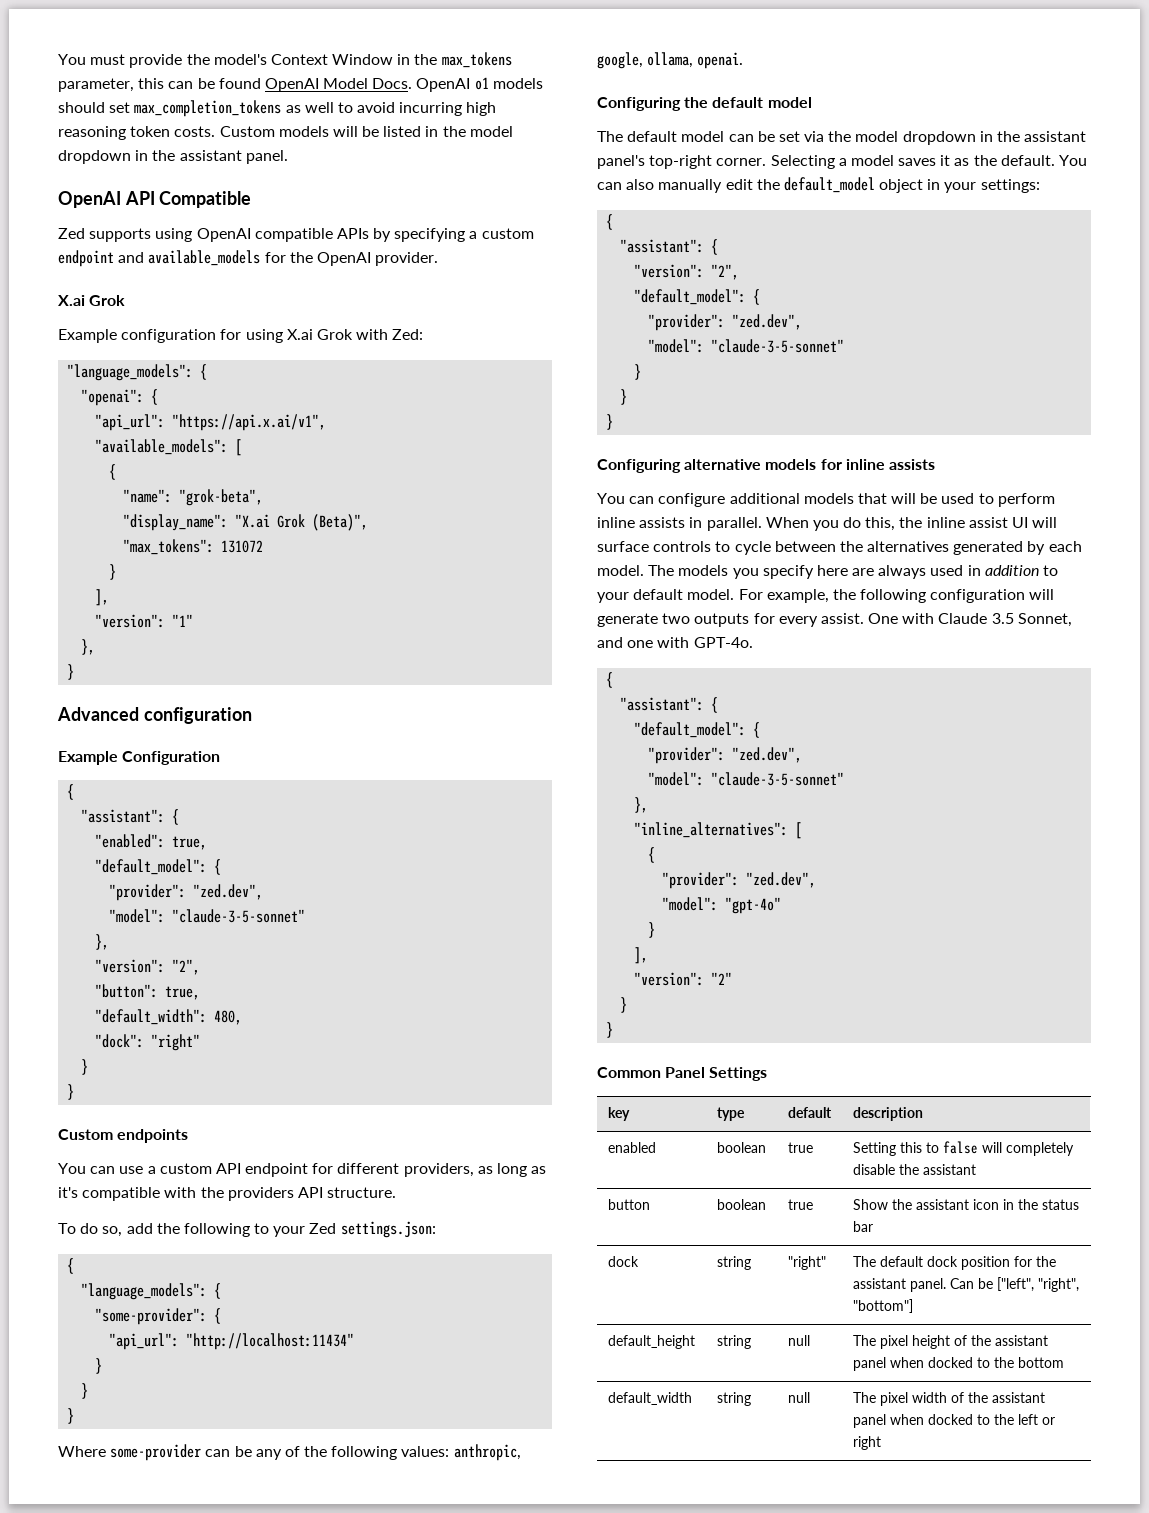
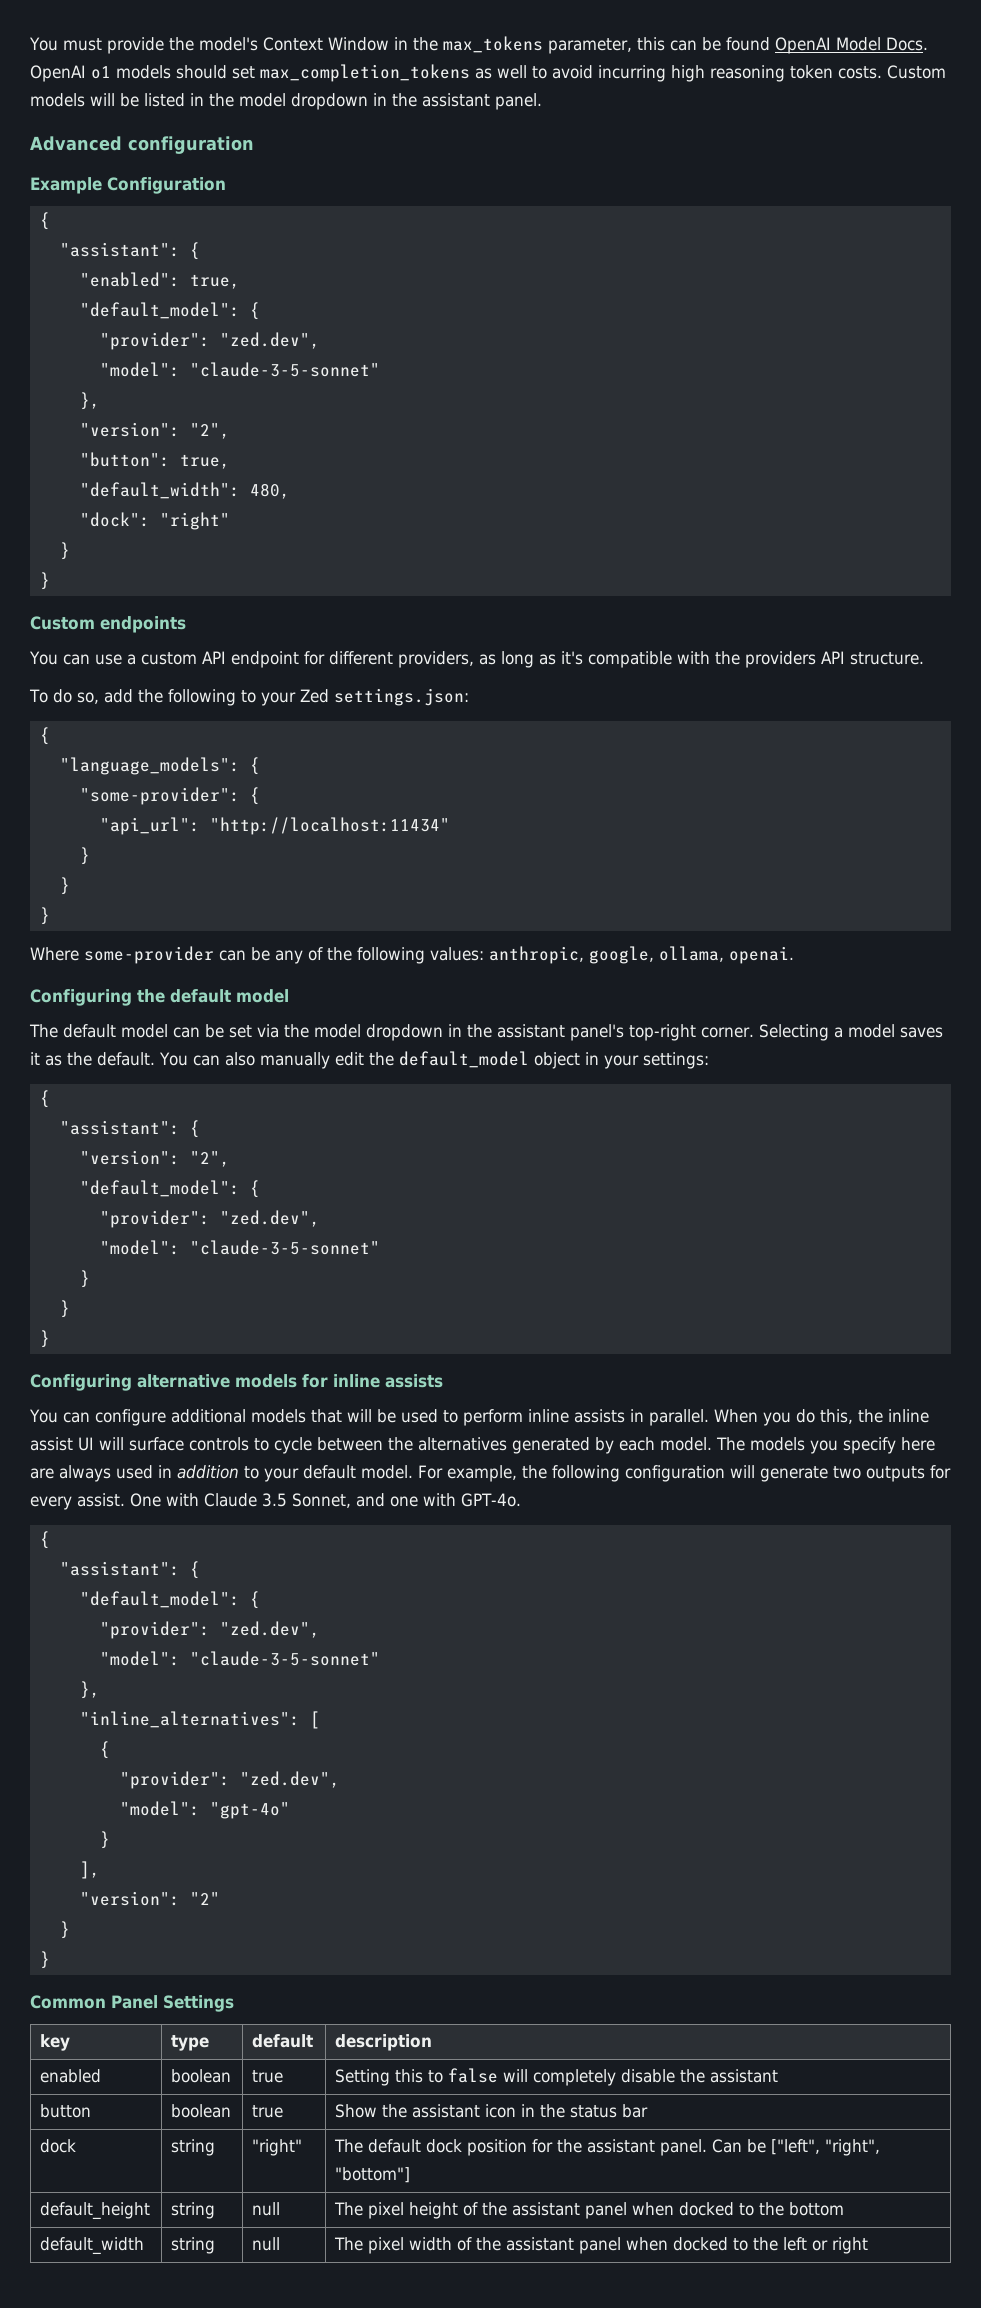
[58,191,252,208] [58,228,534,242] [58,250,439,267] [58,295,126,306] [58,329,424,343] [67,364,208,381] [81,389,159,406] [95,414,327,431] [95,439,243,456] [109,464,117,480] [123,489,264,506] [123,514,369,531] [123,539,264,555] [109,564,117,580] [95,589,110,606] [95,614,194,628] [81,639,96,655] [67,664,75,680] // OpenAI API Compatible // Zed supports using OpenAI compatible APIs by specifying a custom endpoint and available_models for the OpenAI provider. // X.ai Grok // Example configuration for using X.ai Grok with Zed: // "language_models": { // "openai": { // "api_url": "https://api.x.ai/v1", // "available_models": [ // { // "name": "grok-beta", // "display_name": "X.ai Grok (Beta)", // "max_tokens": 131072 // } // ], // "version": "1" // }, // } -> (542, 101) none

